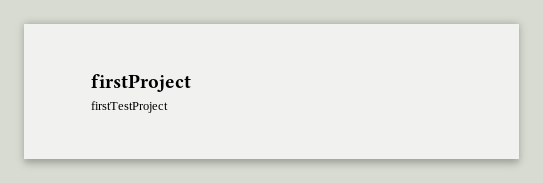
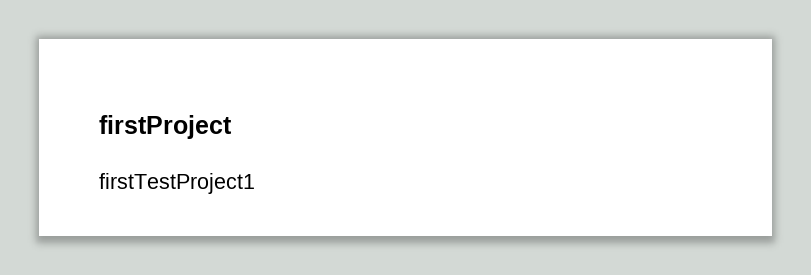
[91,101,168,113] firstTestProject -> [99,173,255,194] firstTestProject1

